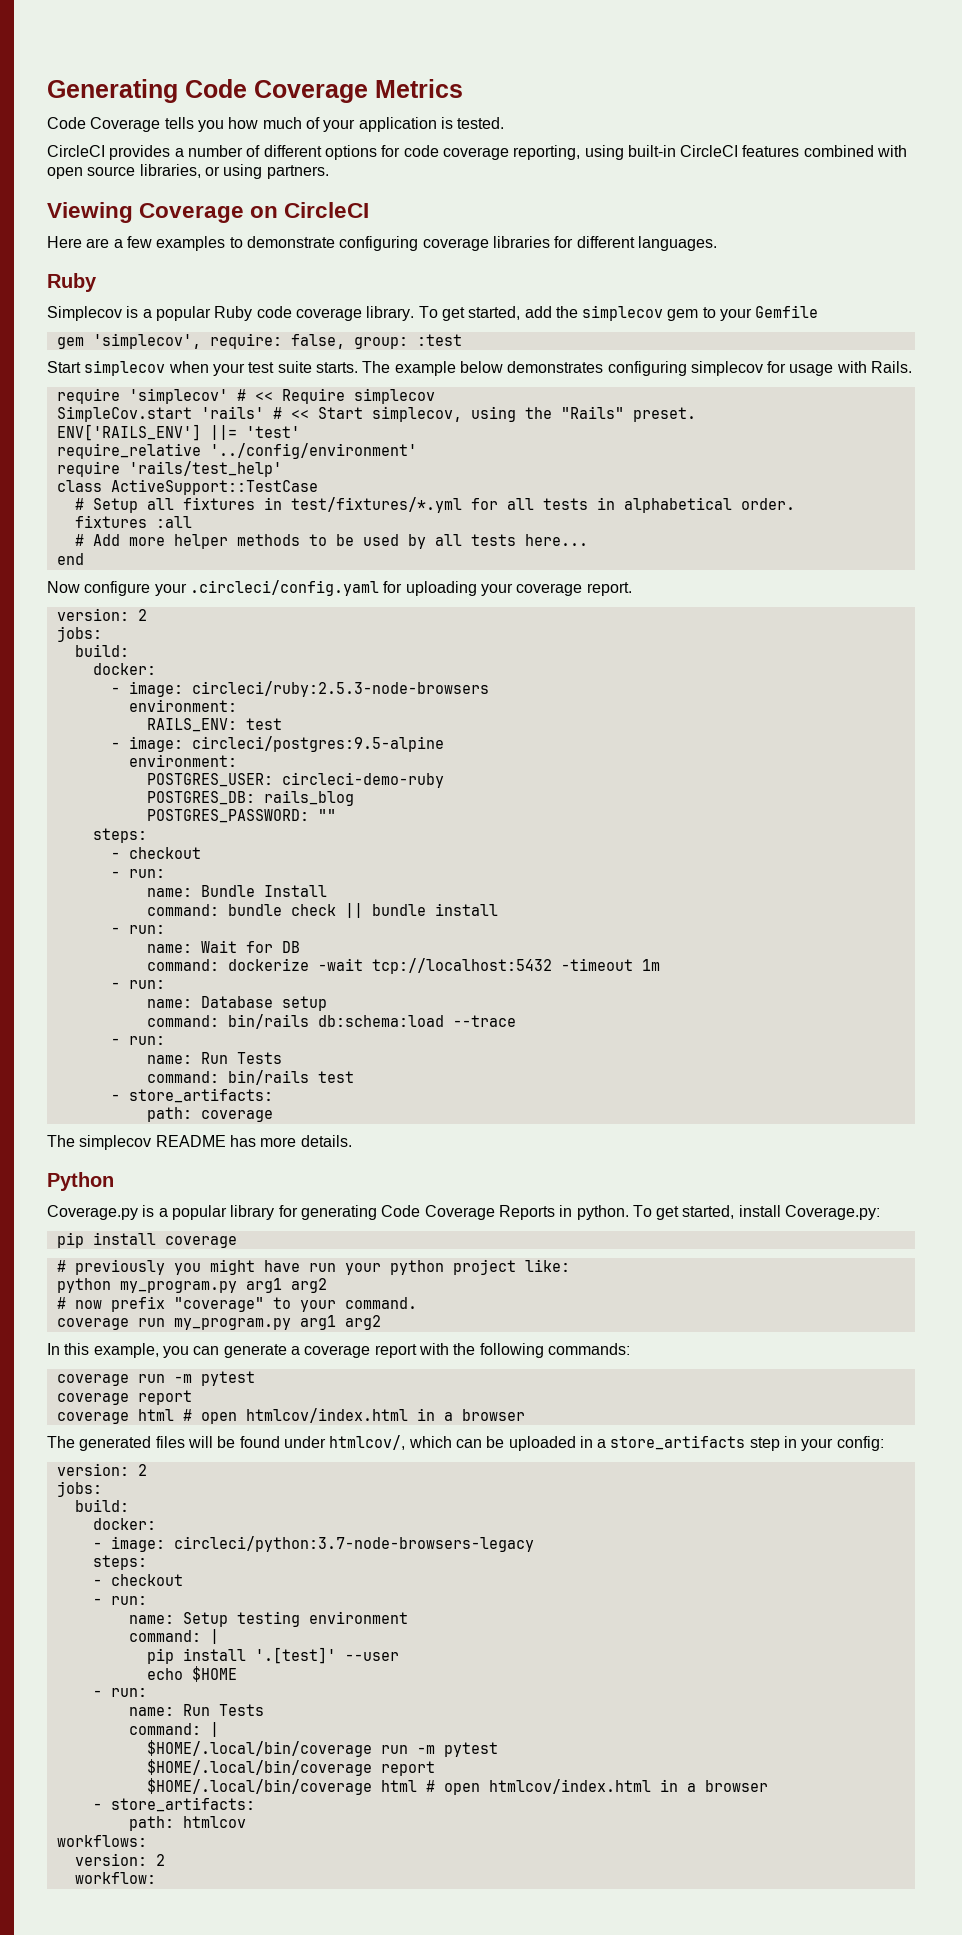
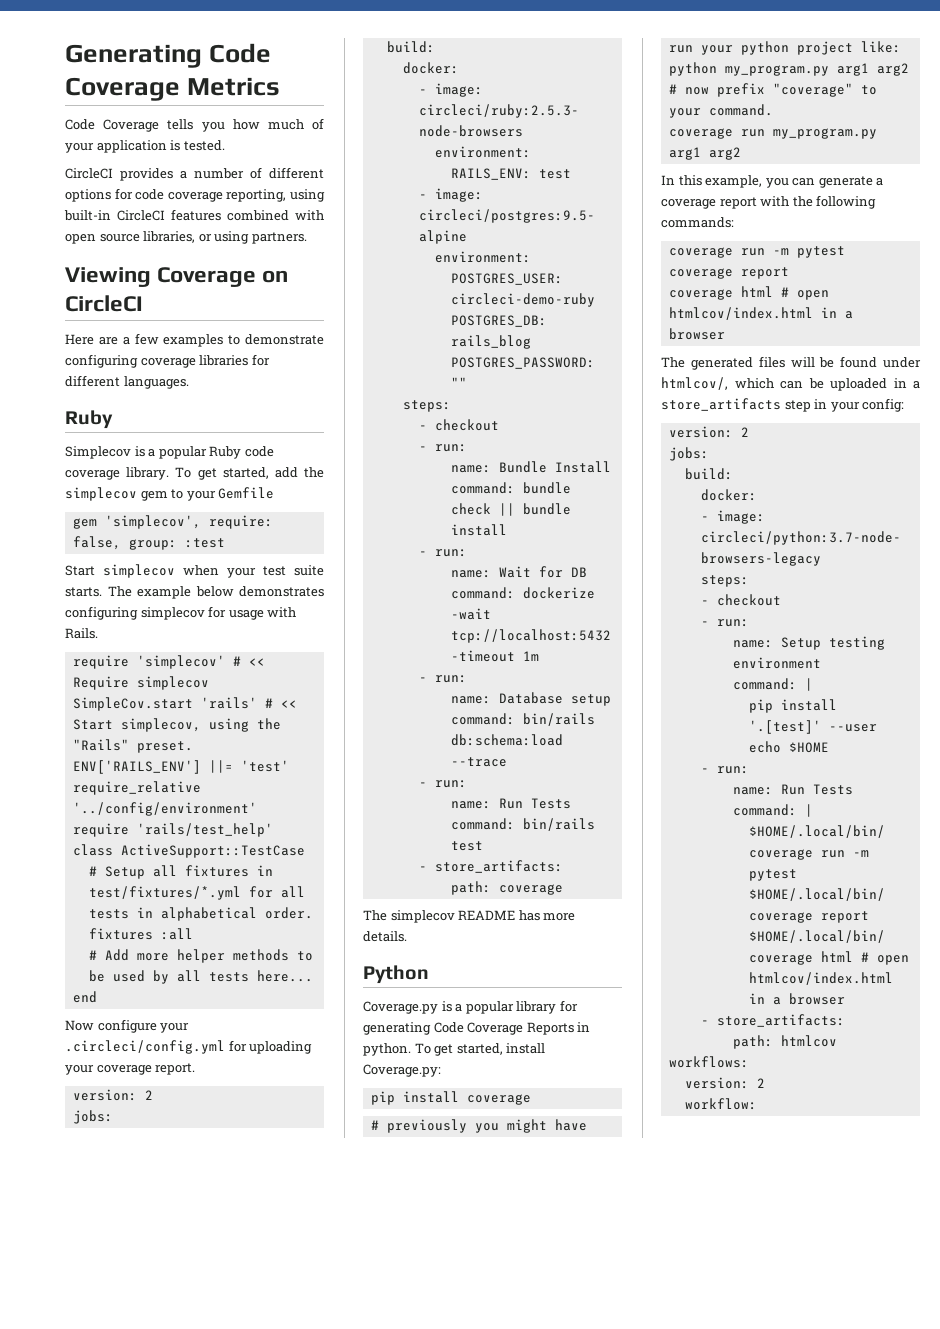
[189,580,379,596] .circleci/config.yaml -> [65,1040,225,1054] .circleci/config.yml

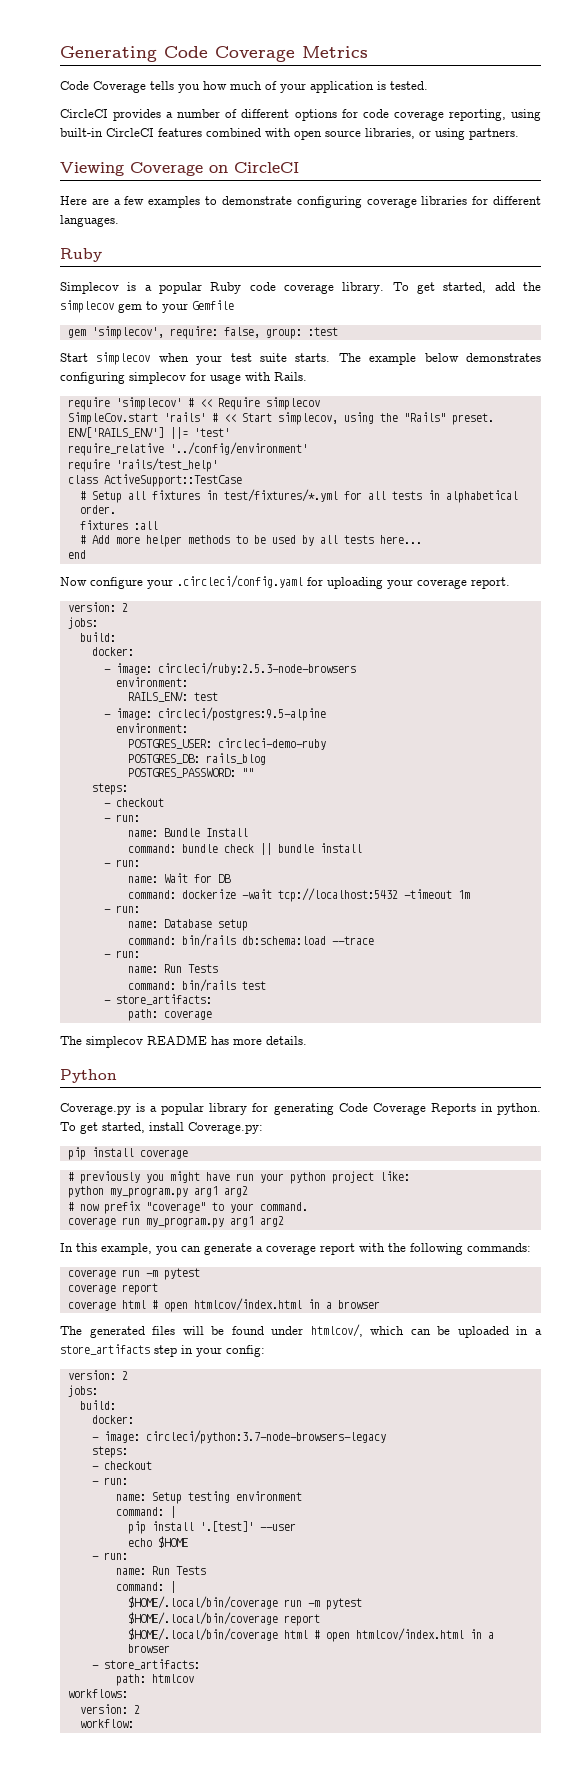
[65,1040,225,1054] .circleci/config.yml -> [177,575,303,588] .circleci/config.yaml

